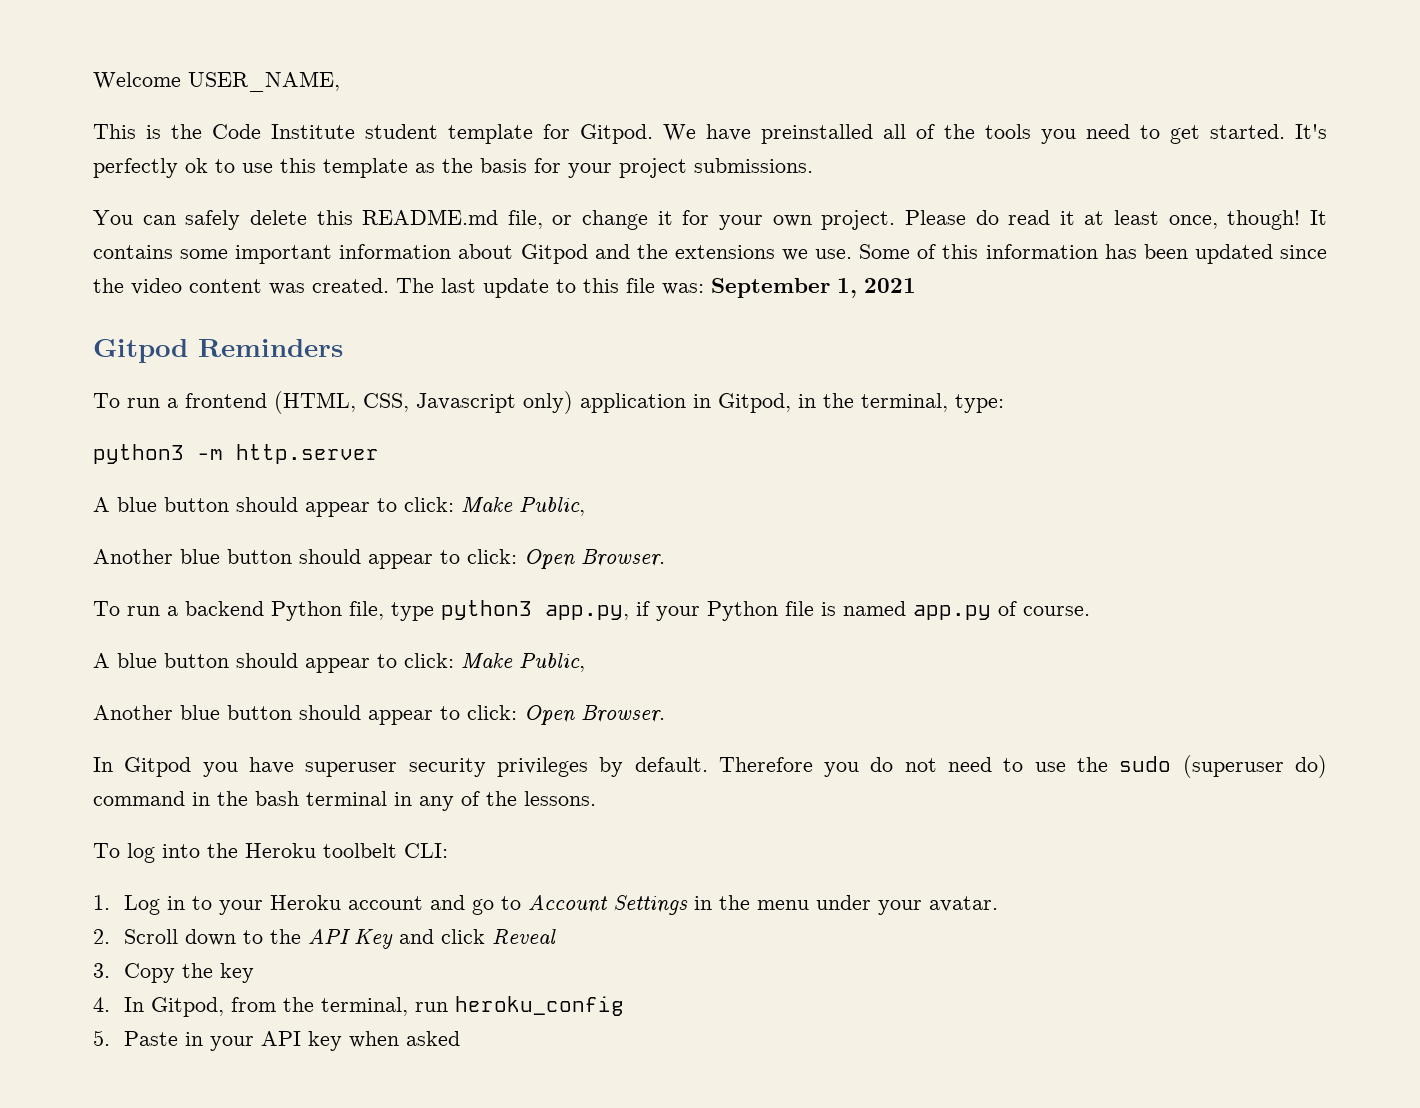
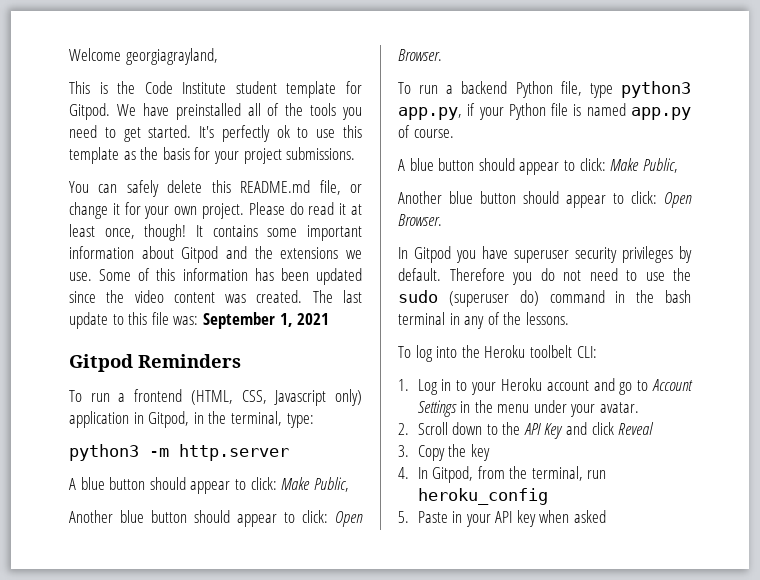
[188,71,340,92] USER_NAME, -> [125,48,218,65] georgiagrayland,

